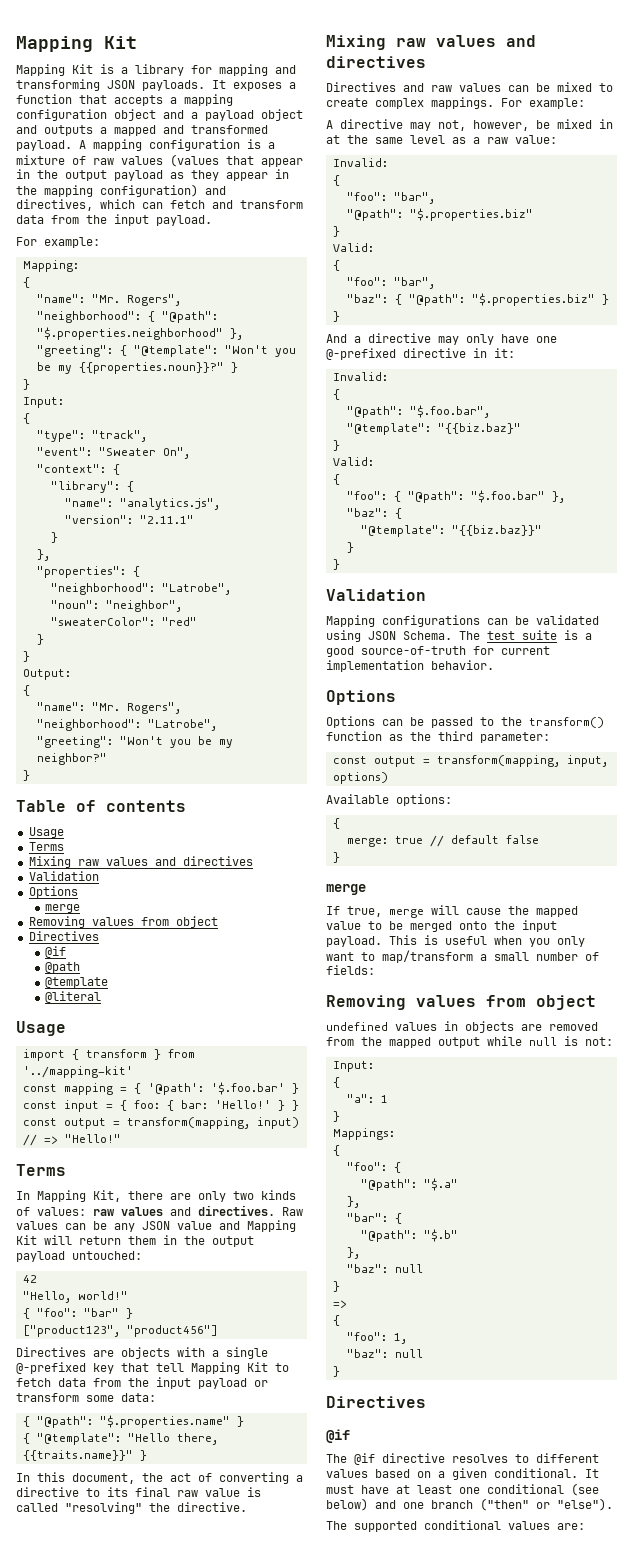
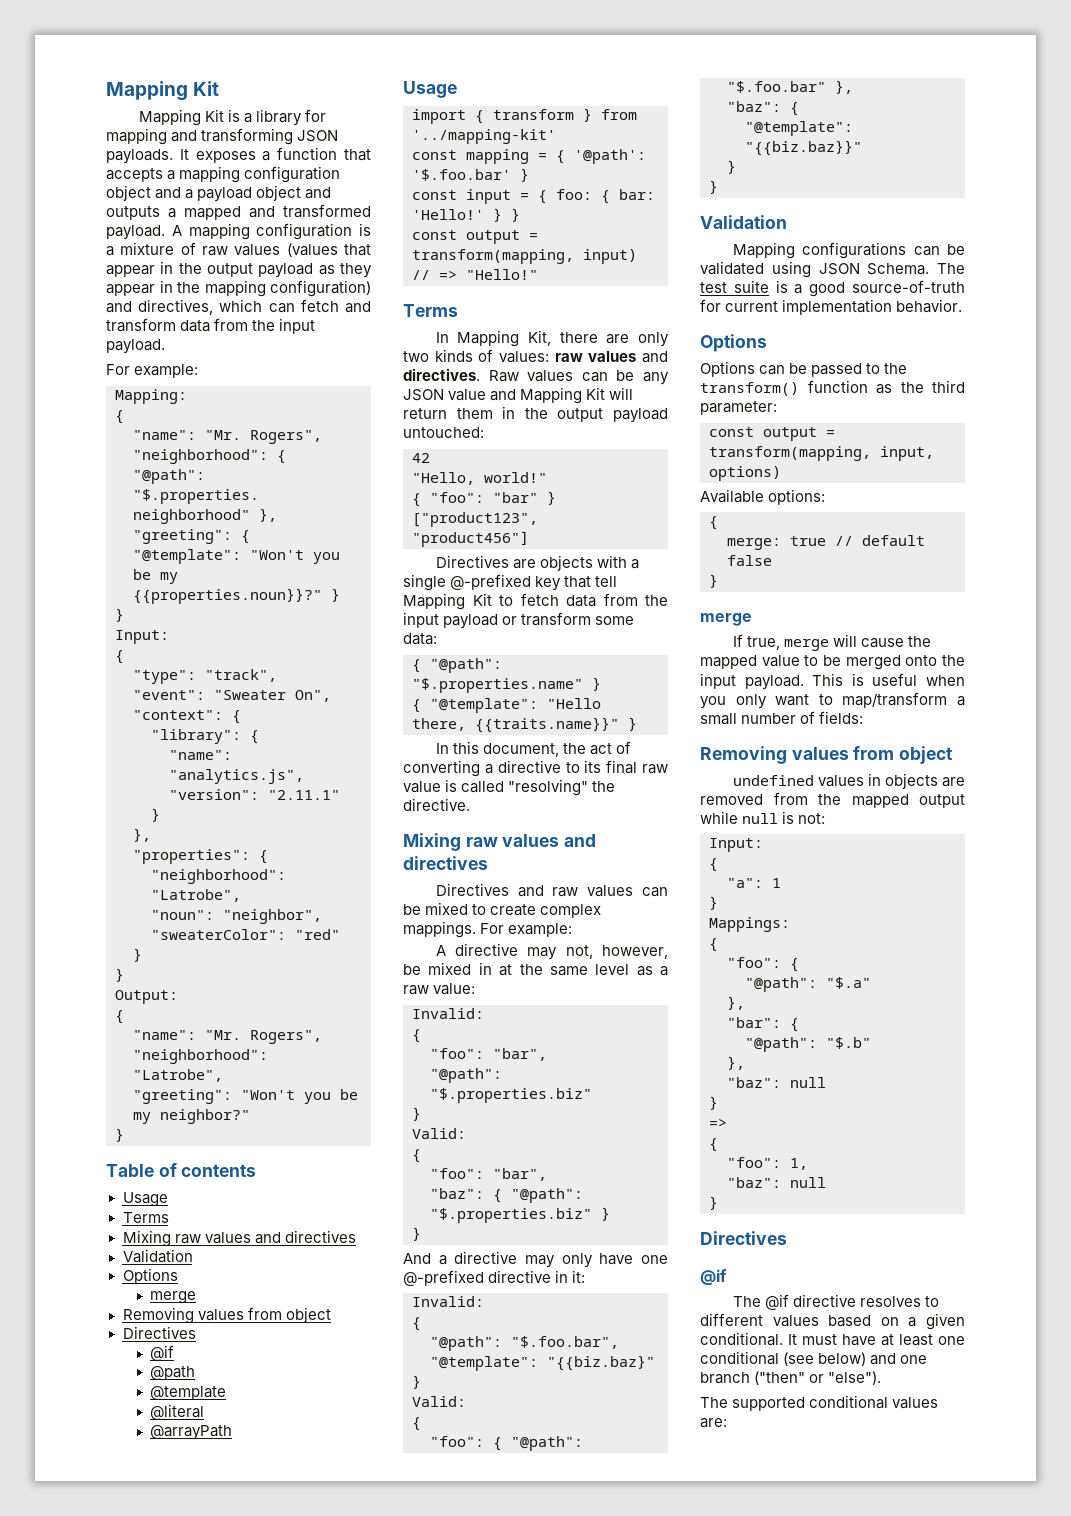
(102, 997) none -> [150,1425,233,1440] // @arrayPath

